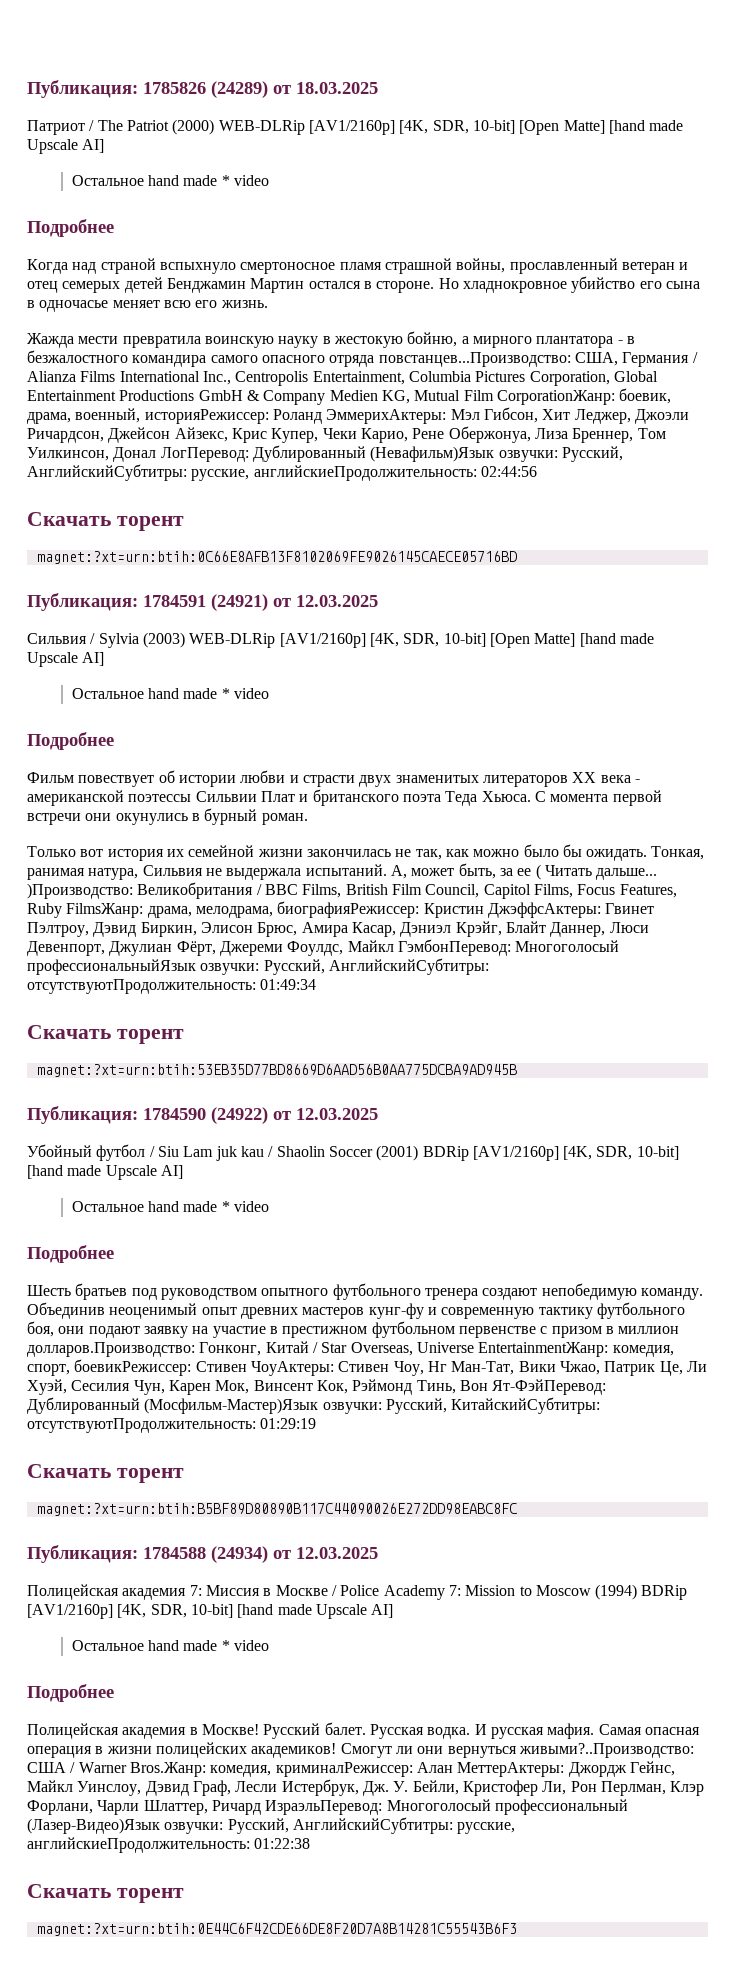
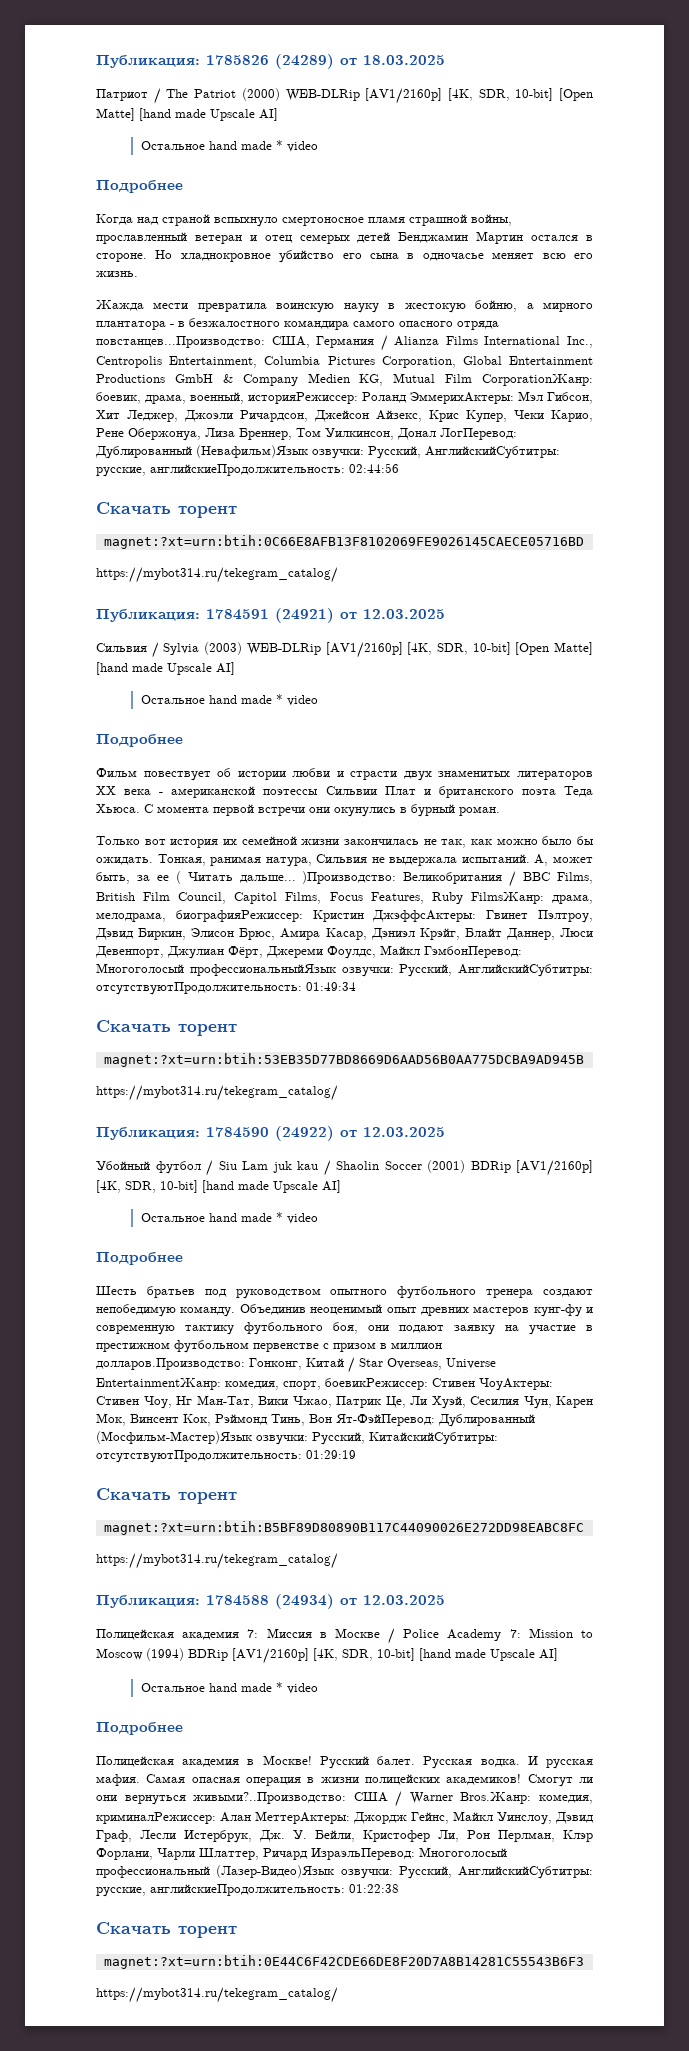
(517, 557) none -> [96,567,338,583] // https://mybot314.ru/tekegram_catalog/
(517, 1070) none -> [96,1085,338,1101] // https://mybot314.ru/tekegram_catalog/
(518, 1509) none -> [96,1553,338,1569] // https://mybot314.ru/tekegram_catalog/
(517, 1929) none -> [96,1987,338,2003] // https://mybot314.ru/tekegram_catalog/

